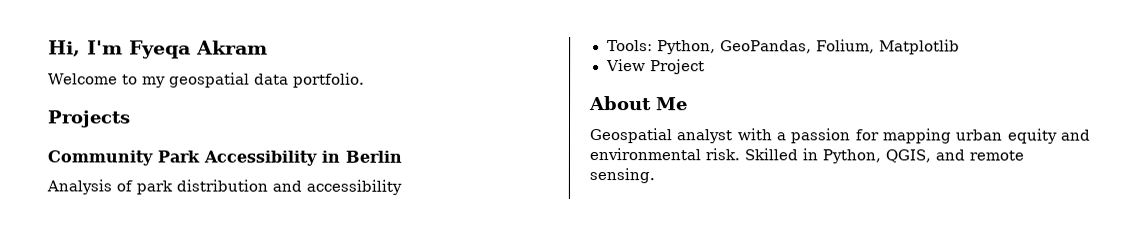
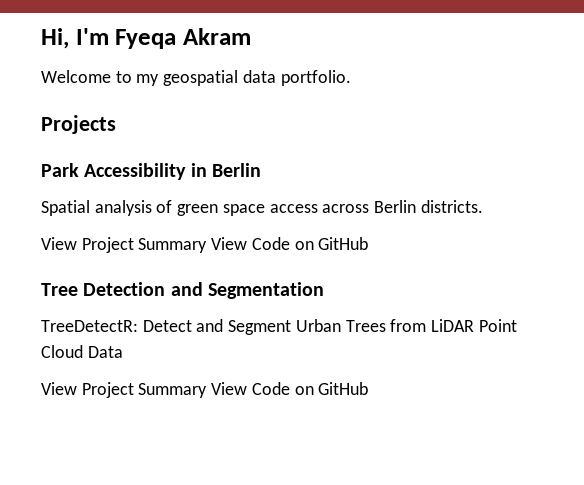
[47,150,153,166] Community -> (116, 124) none
[46,179,402,195] [606,39,961,55] [605,59,705,75] [589,96,688,111] [589,128,1090,144] [589,148,1024,164] [589,168,655,184] Analysis of park distribution and accessibility // Tools: Python, GeoPandas, Folium, Matplotlib // View Project // About Me // Geospatial analyst with a passion for mapping urban equity and environmental risk. Skilled in Python, QGIS, and remote sensing. -> [41,200,483,216] [41,237,369,253] [41,282,324,299] [41,319,517,335] [41,345,123,358] [41,382,369,398] Spatial analysis of green space access across Berlin districts. // View Project Summary View Code on GitHub // Tree Detection and Segmentation // TreeDetectR: Detect and Segment Urban Trees from LiDAR Point Cloud Data // View Project Summary View Code on GitHub

